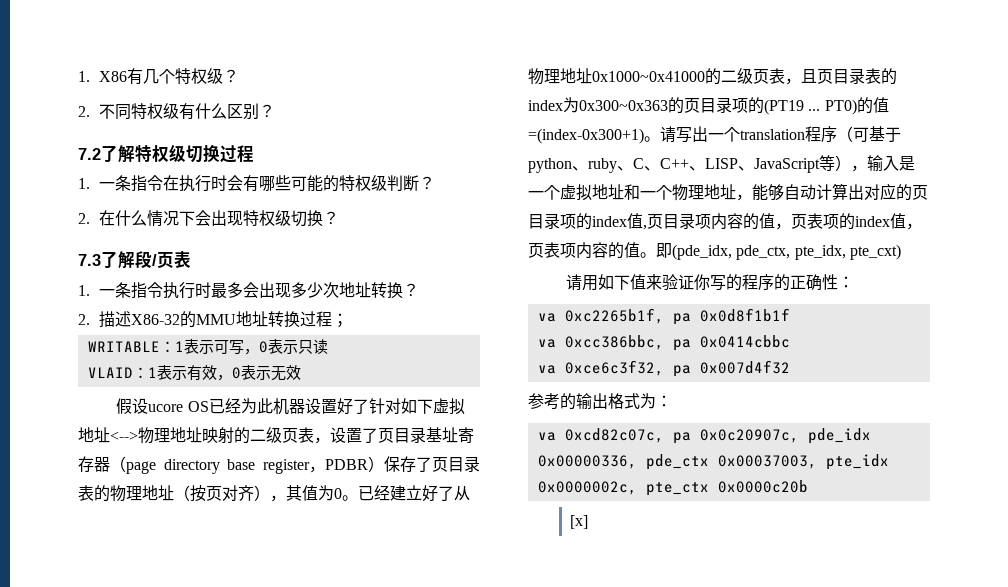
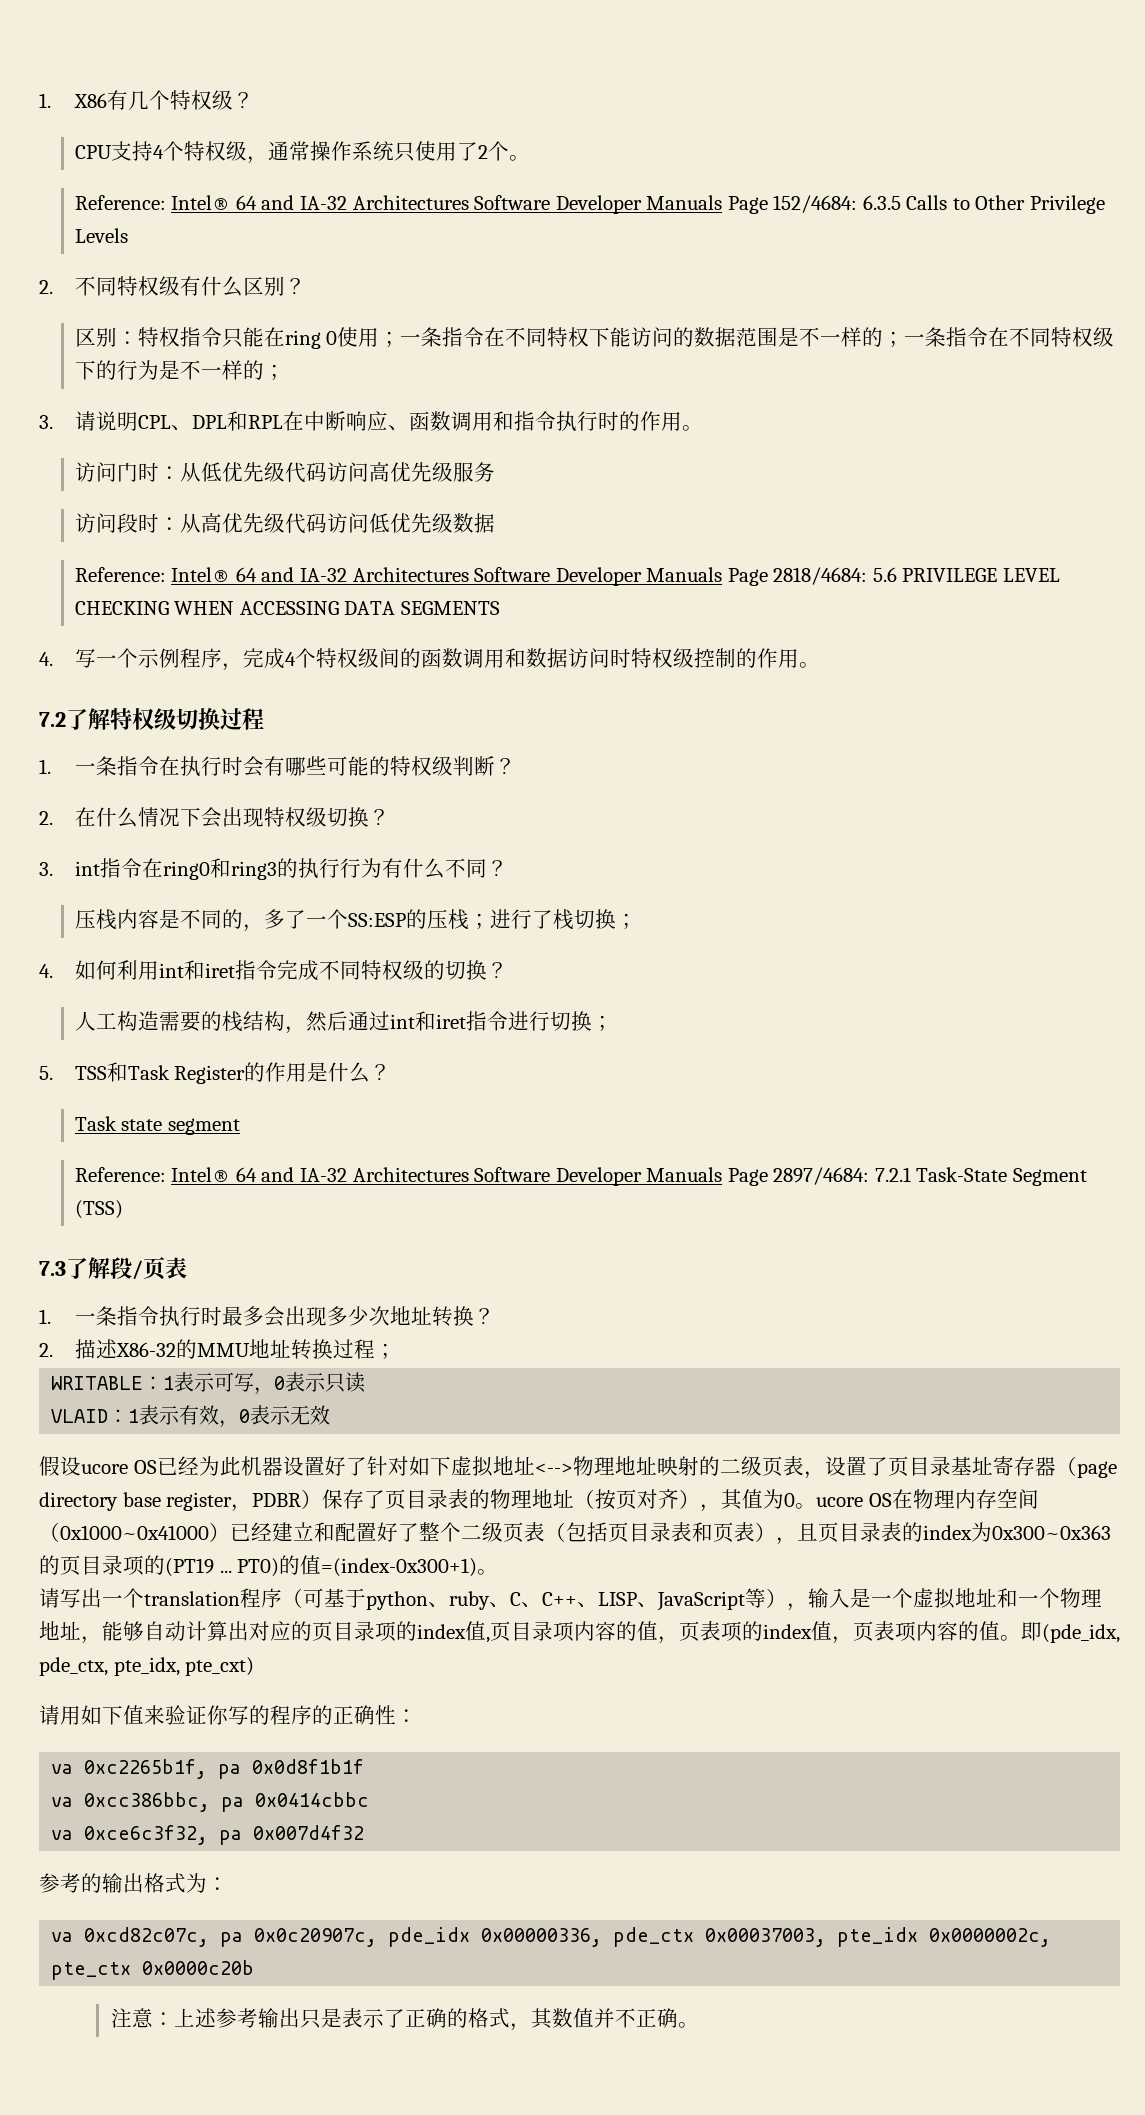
(240, 76) none -> [74,141,530,164] [74,195,1105,214] [74,228,128,243] // CPU支持4个特权级，通常操作系统只使用了2个。 // Reference: Intel® 64 and IA-32 Architectures Software Developer Manuals Page 152/4684: 6.3.5 Calls to Other Privilege Levels
(276, 111) none -> [74,327,1115,349] [74,360,285,380] [39,411,703,432] [74,462,495,483] [74,513,495,534] [74,567,1060,586] [74,601,501,615] [39,648,820,671] // 区别：特权指令只能在ring 0使用；一条指令在不同特权下能访问的数据范围是不一样的；一条指令在不同特权级下的行为是不一样的； // 3.请说明CPL、DPL和RPL在中断响应、函数调用和指令执行时的作用。 // 访问门时：从低优先级代码访问高优先级服务 // 访问段时：从高优先级代码访问低优先级数据 // Reference: Intel® 64 and IA-32 Architectures Software Developer Manuals Page 2818/4684: 5.6 PRIVILEGE LEVEL CHECKING WHEN ACCESSING DATA SEGMENTS // 4.写一个示例程序，完成4个特权级间的函数调用和数据访问时特权级控制的作用。
(340, 218) none -> [39,858,508,880] [74,909,637,932] [39,960,508,981] [74,1011,613,1034] [39,1062,392,1084] [74,1116,240,1135] [74,1167,1087,1186] [74,1200,123,1219] // 3. int指令在ring0和ring3的执行行为有什么不同？ // 压栈内容是不同的，多了一个SS:ESP的压栈；进行了栈切换； // 4.如何利用int和iret指令完成不同特权级的切换？ // 人工构造需要的栈结构，然后通过int和iret指令进行切换； // 5. TSS和Task Register的作用是什么？ // Task state segment // Reference: Intel® 64 and IA-32 Architectures Software Developer Manuals Page 2897/4684: 7.2.1 Task-State Segment (TSS)
[358,485,470,502] [528,68,785,85] 已经建立好了从物理地址0x1000~0x41000的二级页表 -> [816,1489,1039,1509] [39,1522,776,1542] ucore OS在物理内存空间（0x1000~0x41000）已经建立和配置好了整个二级页表（包括页目录表和页表）
(660, 139) none -> (499, 1572) //
[570,515,589,529] [x] -> [110,2008,699,2031] 注意：上述参考输出只是表示了正确的格式，其数值并不正确。

